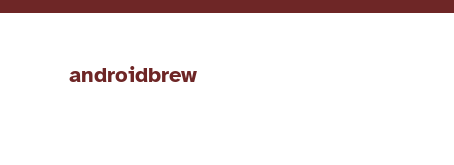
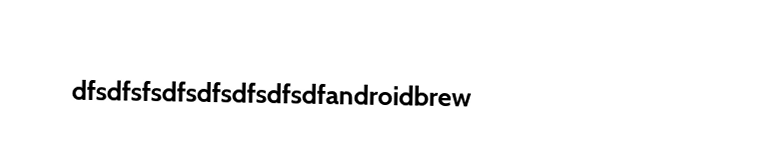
[69,66,197,82] androidbrew -> [71,79,472,107] dfsdfsfsdfsdfsdfsdfsdfandroidbrew

